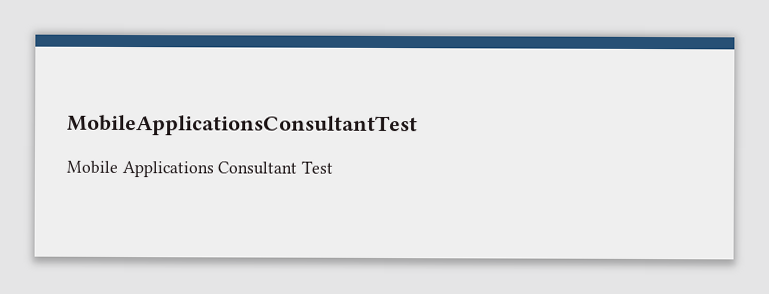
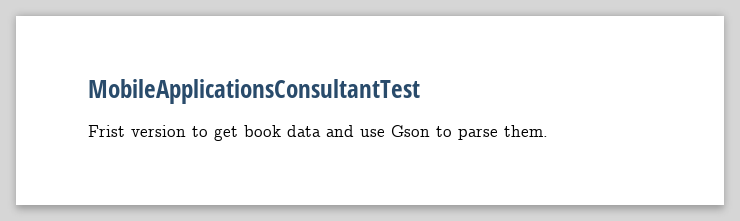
[66,160,334,178] Mobile Applications Consultant Test -> [88,125,548,141] Frist version to get book data and use Gson to parse them.

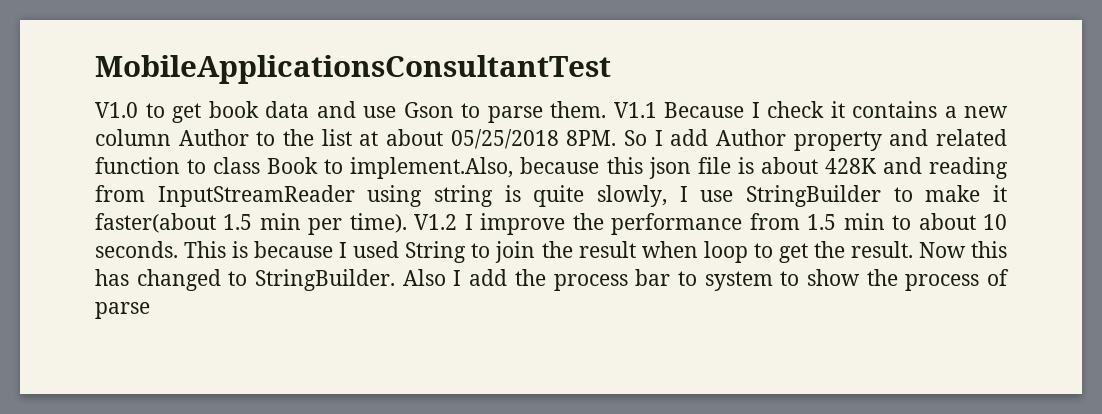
[88,125,186,137] Frist version -> [95,102,138,118] V1.0
(548, 131) none -> [613,101,1008,118] [95,129,1007,151] [95,157,1008,179] [95,185,1007,207] [95,213,1008,235] [95,241,1007,263] [95,269,1009,291] [95,302,150,319] V1.1 Because I check it contains a new column Author to the list at about 05/25/2018 8PM. So I add Author property and related function to class Book to implement.Also, because this json file is about 428K and reading from InputStreamReader using string is quite slowly, I use StringBuilder to make it faster(about 1.5 min per time). V1.2 I improve the performance from 1.5 min to about 10 seconds. This is because I used String to join the result when loop to get the result. Now this has changed to StringBuilder. Also I add the process bar to system to show the process of parse

